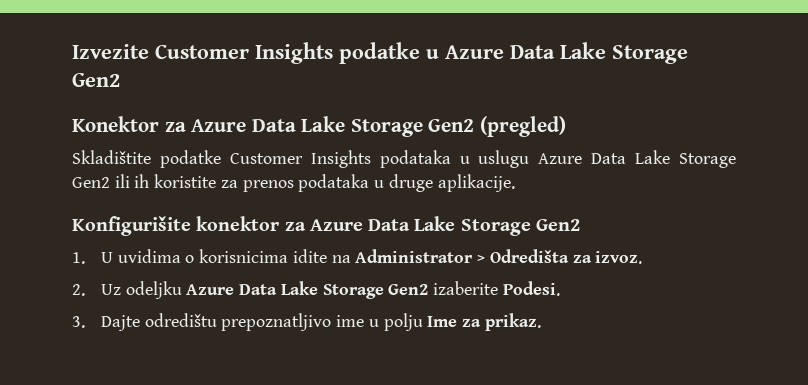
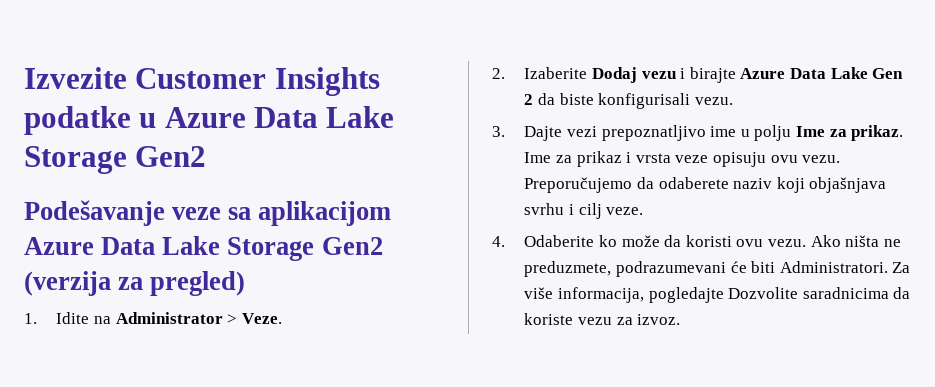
[72,116,566,137] [72,150,736,168] [72,174,515,192] [72,216,580,236] [72,249,643,264] [72,281,560,299] Konektor za Azure Data Lake Storage Gen2 (pregled) // Skladištite podatke Customer Insights podataka u uslugu Azure Data Lake Storage Gen2 ili ih koristite za prenos podataka u druge aplikacije. // Konfigurišite konektor za Azure Data Lake Storage Gen2 // 1. U uvidima o korisnicima idite na Administrator > Odredišta za izvoz. // 2. Uz odeljku Azure Data Lake Storage Gen2 izaberite Podesi. -> [24,200,392,226] [24,236,383,261] [24,271,246,296] [24,312,282,324] [492,67,904,83] [524,93,733,109] Podešavanje veze sa aplikacijom Azure Data Lake Storage Gen2 (verzija za pregled) // 1. Idite na Administrator > Veze. // 2. Izaberite Dodaj vezu i birajte Azure Data Lake Gen 2 da biste konfigurisali vezu.
[144,313,217,327] odredištu -> [567,126,598,137] vezi
(541, 322) none -> [524,151,841,167] [524,177,887,193] [524,203,644,219] [492,235,901,247] [524,261,911,277] [524,287,911,303] [524,313,681,325] Ime za prikaz i vrsta veze opisuju ovu vezu. Preporučujemo da odaberete naziv koji objašnjava svrhu i cilj veze. // 4. Odaberite ko može da koristi ovu vezu. Ako ništa ne preduzmete, podrazumevani će biti Administratori. Za više informacija, pogledajte Dozvolite saradnicima da koriste vezu za izvoz.

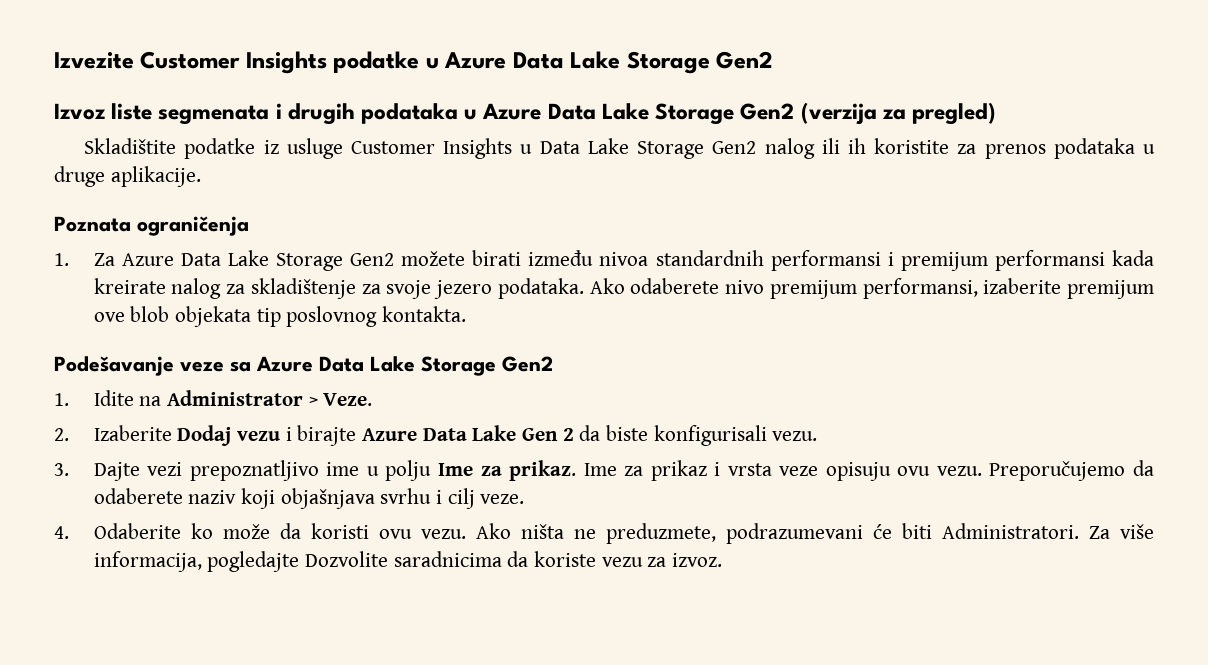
[24,200,392,226] Podešavanje veze sa aplikacijom -> [54,103,478,125] Izvoz liste segmenata i drugih podataka u
(246, 283) none -> [84,138,1155,159] [54,166,201,187] [54,216,249,236] [54,250,1155,271] [93,278,1155,299] [93,306,467,327] [54,356,553,376] // Skladištite podatke iz usluge Customer Insights u Data Lake Storage Gen2 nalog ili ih koristite za prenos podataka u druge aplikacije. // Poznata ograničenja // 1. Za Azure Data Lake Storage Gen2 možete birati između nivoa standardnih performansi i premijum performansi kada kreirate nalog za skladištenje za svoje jezero podataka. Ako odaberete nivo premijum performansi, izaberite premijum ove blob objekata tip poslovnog kontakta. // Podešavanje veze sa Azure Data Lake Storage Gen2

